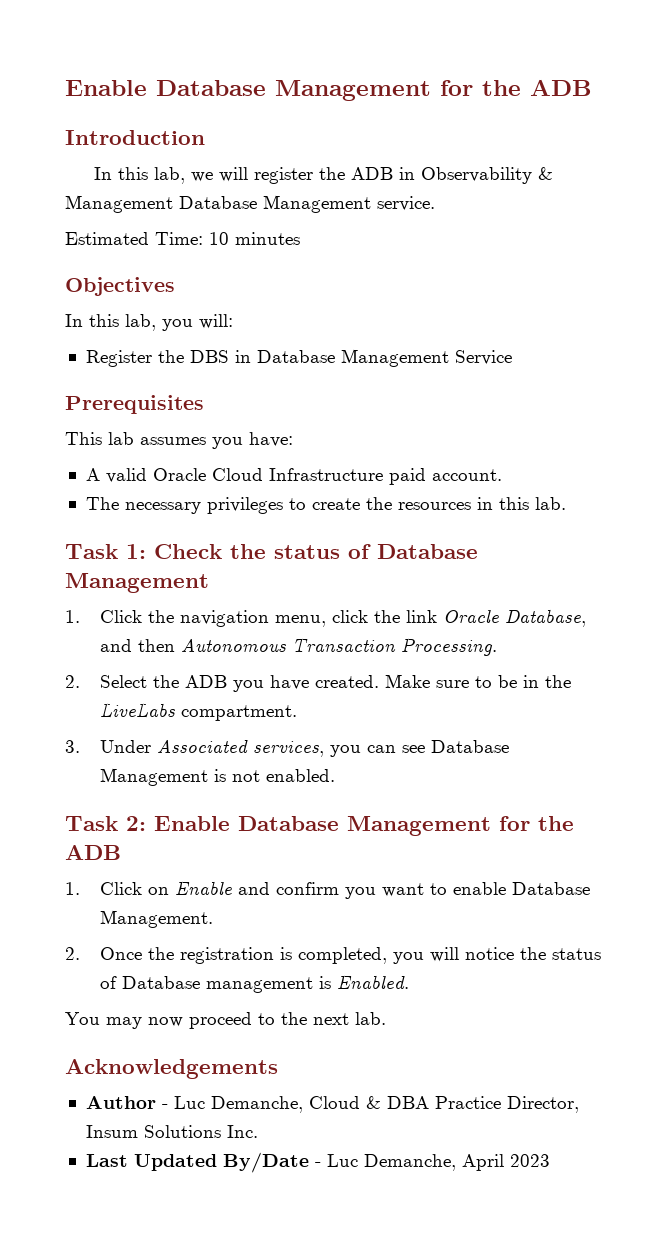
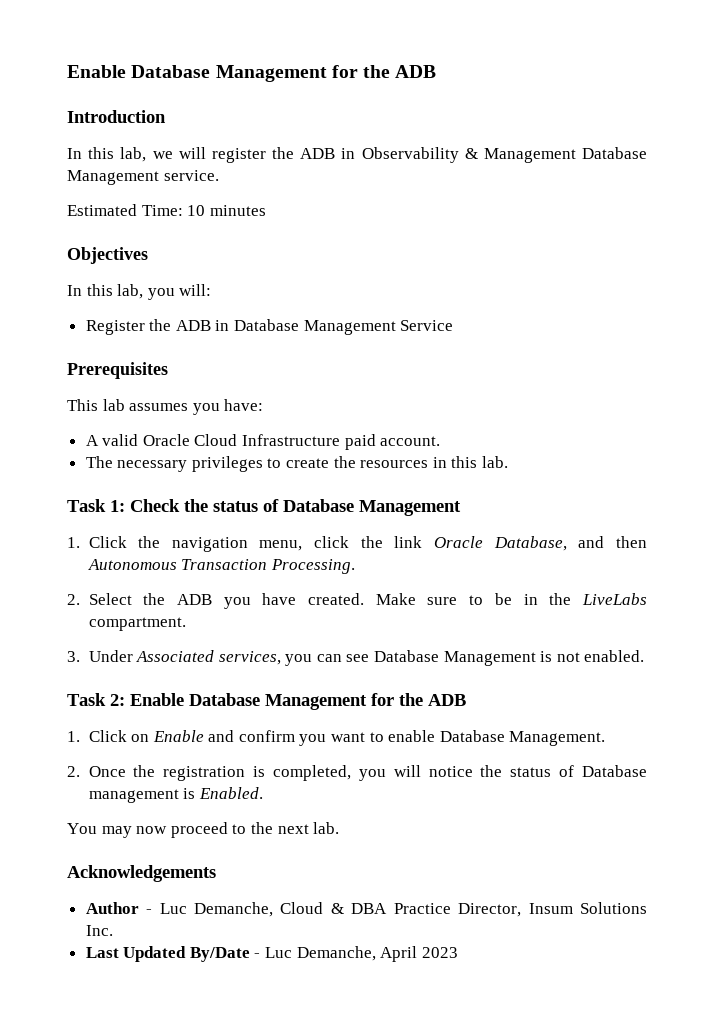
[189,350,229,363] DBS -> [175,320,211,331] ADB

